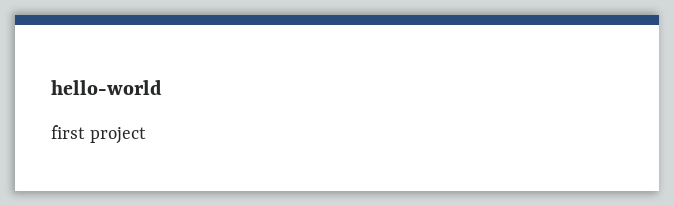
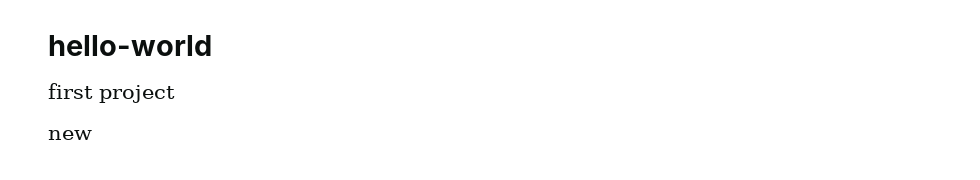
(147, 135) none -> [48,130,92,140] // new

